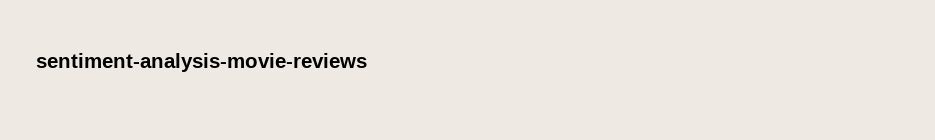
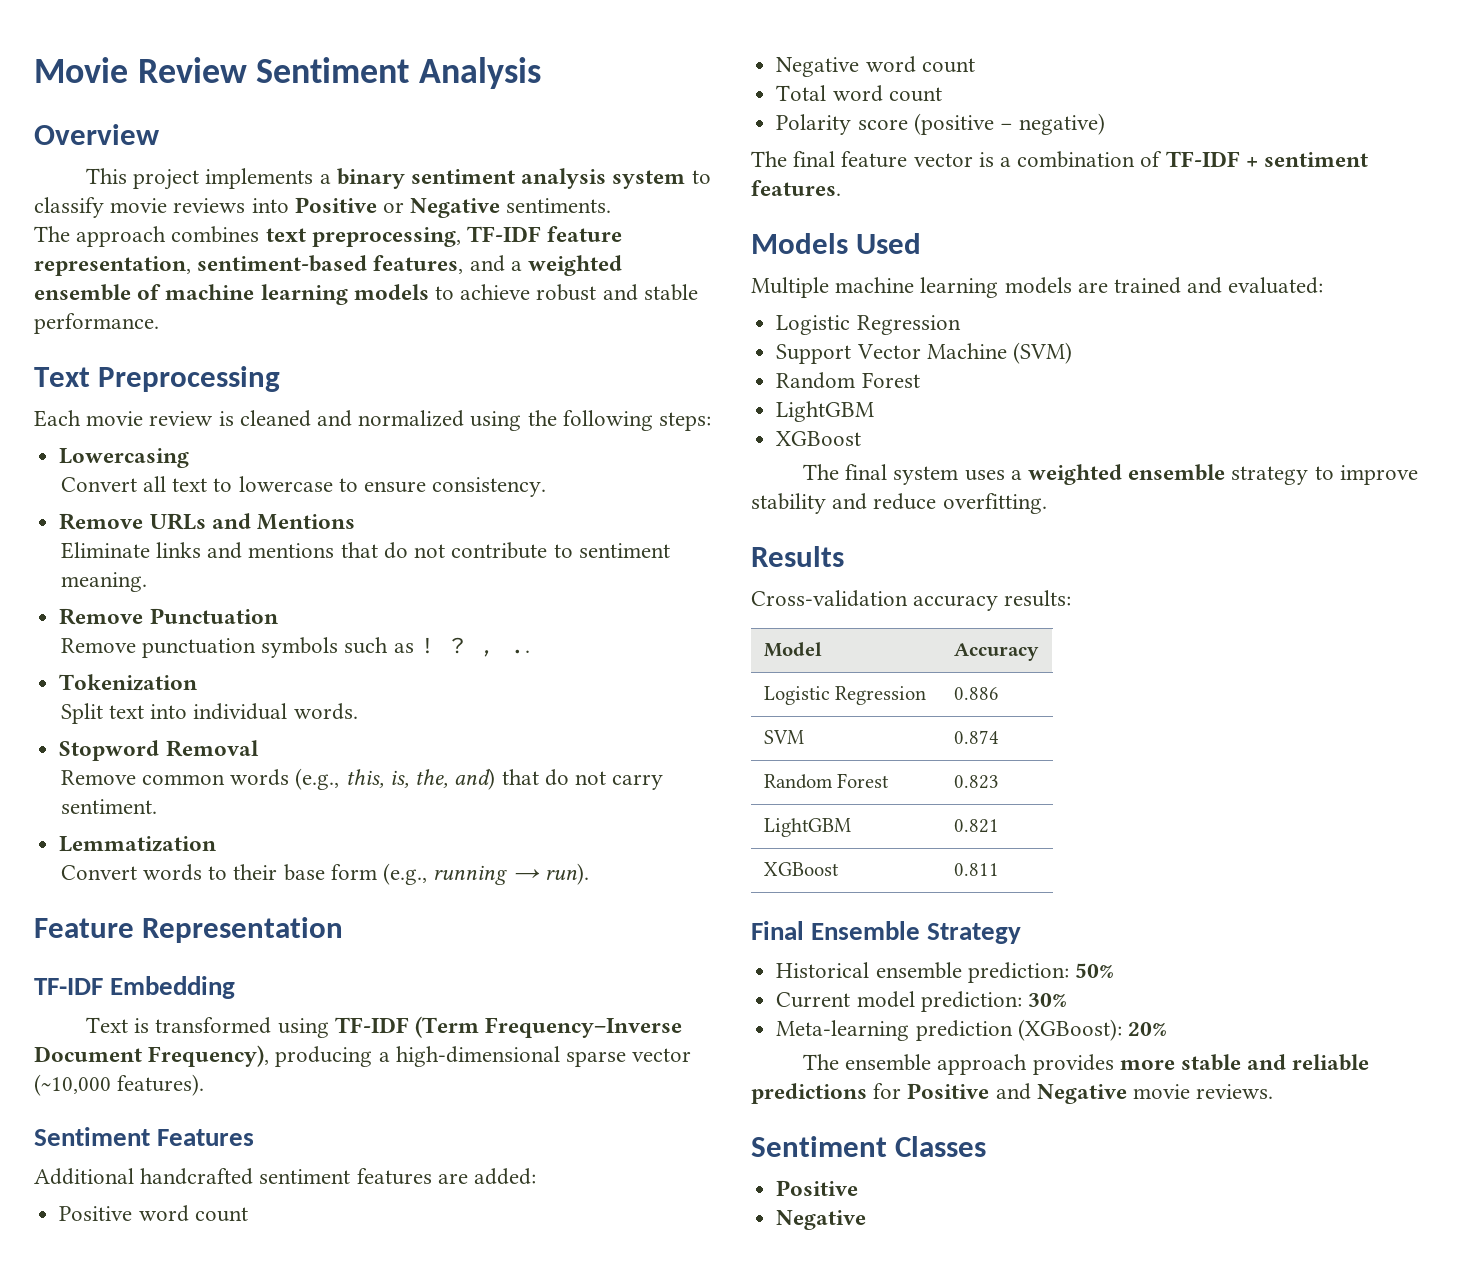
[36,53,367,72] sentiment-analysis-movie-reviews -> [34,57,542,89] [34,124,159,145] [85,168,711,190] [34,197,612,218] [34,226,623,247] [34,255,623,276] [34,284,698,305] [34,313,159,334] [34,366,281,392] [34,410,712,431] [59,448,190,468] [60,476,547,497] [59,513,355,530] [60,542,670,559] [60,572,147,592] [59,608,278,625] [60,637,530,658] [59,674,198,691] [60,703,358,724] [59,740,259,761] [60,768,664,790] [60,799,157,814] [59,836,217,852] [60,863,589,885] [34,917,344,943] [34,976,236,999] [85,1016,683,1038] [34,1045,692,1067] [34,1074,205,1096] [34,1127,255,1146] [34,1168,537,1185] [59,1205,248,1222] [776,56,975,77] [776,85,942,102] [776,113,1106,135] [751,151,1369,168] [751,180,841,196] [751,233,922,254] [751,277,1324,298] [776,315,961,335] [776,342,1072,364] [776,372,920,389] [776,401,875,422] [776,431,862,446] [802,464,1418,485] [751,493,1047,514] [751,546,844,567] [751,590,1072,611] [763,642,822,657] [953,643,1039,661] [763,686,927,705] [953,687,999,700] [763,730,804,744] [953,730,999,744] [763,773,890,789] [953,775,999,789] [763,818,851,837] [953,819,999,833] [763,862,839,876] [953,863,999,876] [751,921,1022,944] [776,962,1114,983] [776,991,1067,1012] [776,1019,1167,1041] [802,1054,1370,1075] [751,1083,1274,1104] [751,1136,987,1157] [776,1180,859,1196] [776,1210,867,1230] Movie Review Sentiment Analysis // Overview // This project implements a binary sentiment analysis system to classify movie reviews into Positive or Negative sentiments. // The approach combines text preprocessing, TF-IDF feature representation, sentiment-based features, and a weighted ensemble of machine learning models to achieve robust and stable performance. // Text Preprocessing // Each movie review is cleaned and normalized using the following steps: // Lowercasing // Convert all text to lowercase to ensure consistency. // Remove URLs and Mentions // Eliminate links and mentions that do not contribute to sentiment meaning. // Remove Punctuation // Remove punctuation symbols such as ! ? , .. // Tokenization // Split text into individual words. // Stopword Removal // Remove common words (e.g., this, is, the, and) that do not carry sentiment. // Lemmatization // Convert words to their base form (e.g., running → run). // Feature Representation // TF-IDF Embedding // Text is transformed using TF-IDF (Term Frequency–Inverse Document Frequency), producing a high-dimensional sparse vector (~10,000 features). // Sentiment Features // Additional handcrafted sentiment features are added: // Positive word count // Negative word count // Total word count // Polarity score (positive − negative) // The final feature vector is a combination of TF-IDF + sentiment features. // Models Used // Multiple machine learning models are trained and evaluated: // Logistic Regression // Support Vector Machine (SVM) // Random Forest // LightGBM // XGBoost // The final system uses a weighted ensemble strategy to improve stability and reduce overfitting. // Results // Cross-validation accuracy results: // Model | Accuracy // Logistic Regression | 0.886 // SVM | 0.874 // Random Forest | 0.823 // LightGBM | 0.821 // XGBoost | 0.811 // Final Ensemble Strategy // Historical ensemble prediction: 50% // Current model prediction: 30% // Meta-learning prediction (XGBoost): 20% // The ensemble approach provides more stable and reliable predictions for Positive and Negative movie reviews. // Sentiment Classes // Positive // Negative

